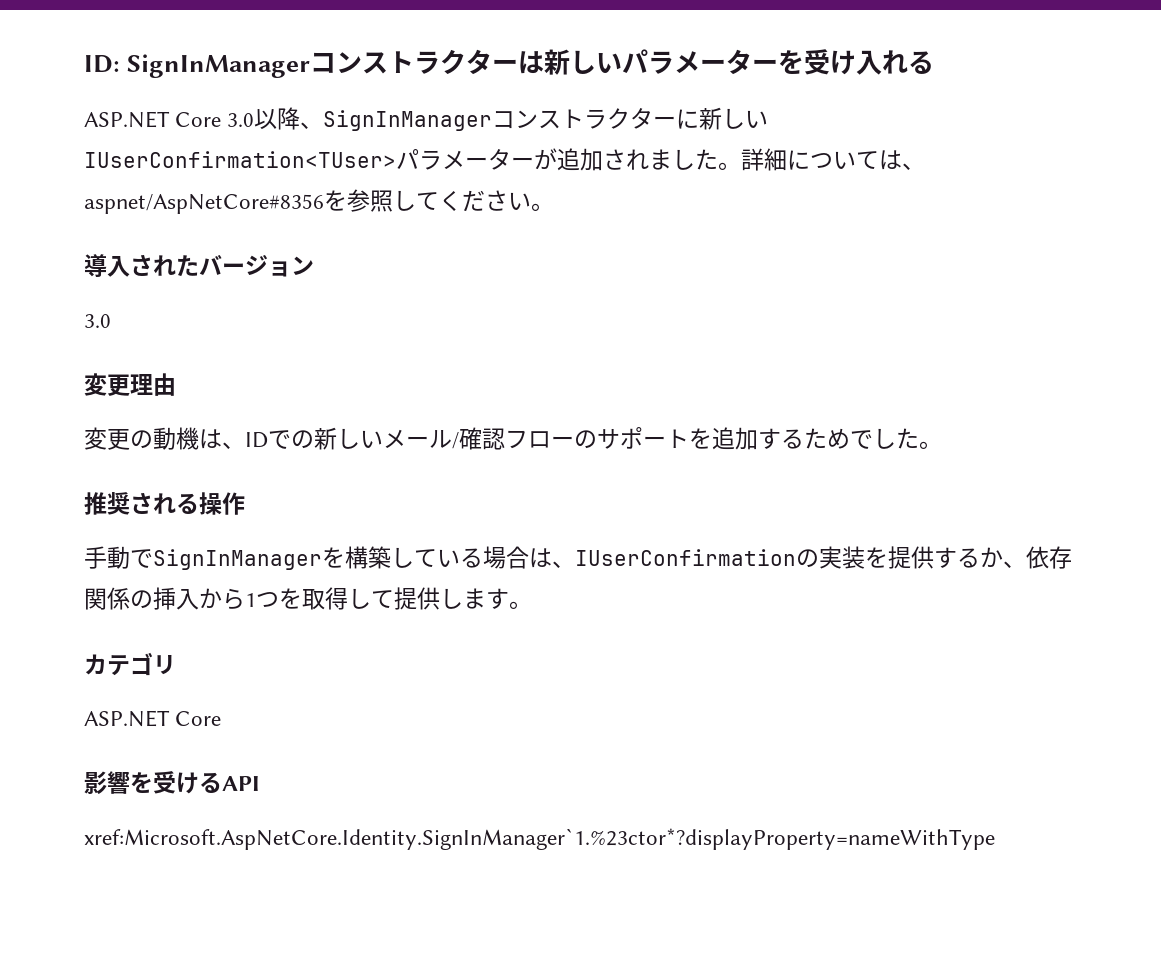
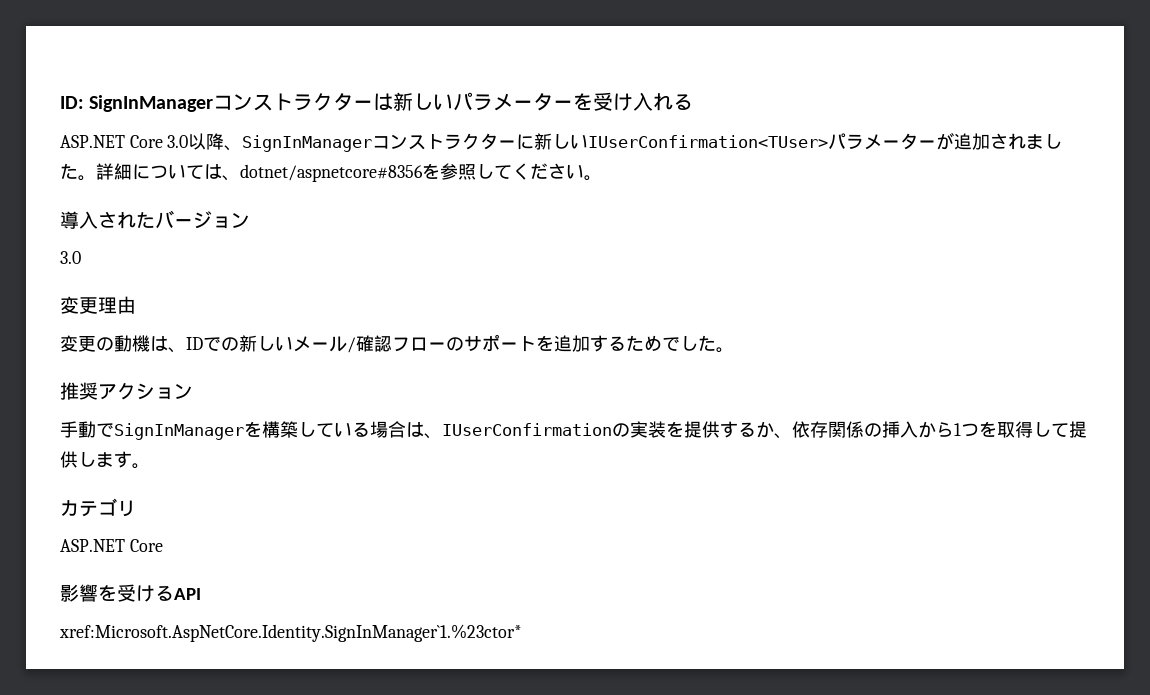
[84,194,324,214] aspnet/AspNetCore#8356 -> [240,164,423,182] dotnet/aspnetcore#8356
[130,492,245,515] される操作 -> [98,382,193,400] アクション
[84,828,995,850] xref:Microsoft.AspNetCore.Identity.SignInManager`1.%23ctor*?displayProperty=nameWithType -> [59,624,522,642] xref:Microsoft.AspNetCore.Identity.SignInManager`1.%23ctor*

